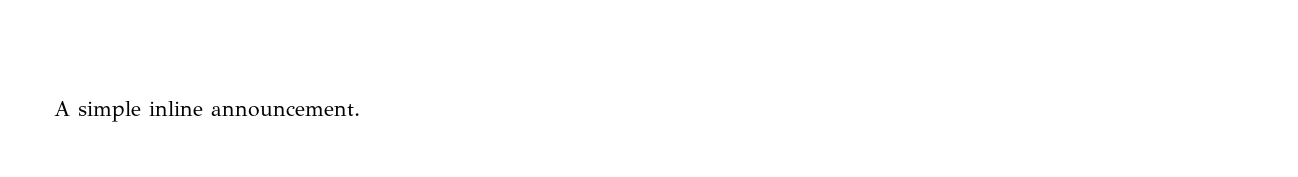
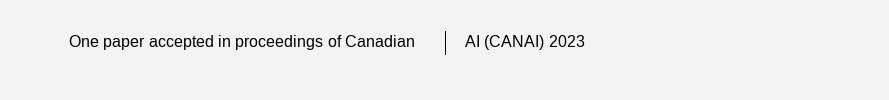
[54,101,360,122] A simple inline announcement. -> [69,35,585,50] One paper accepted in proceedings of Canadian AI (CANAI) 2023

